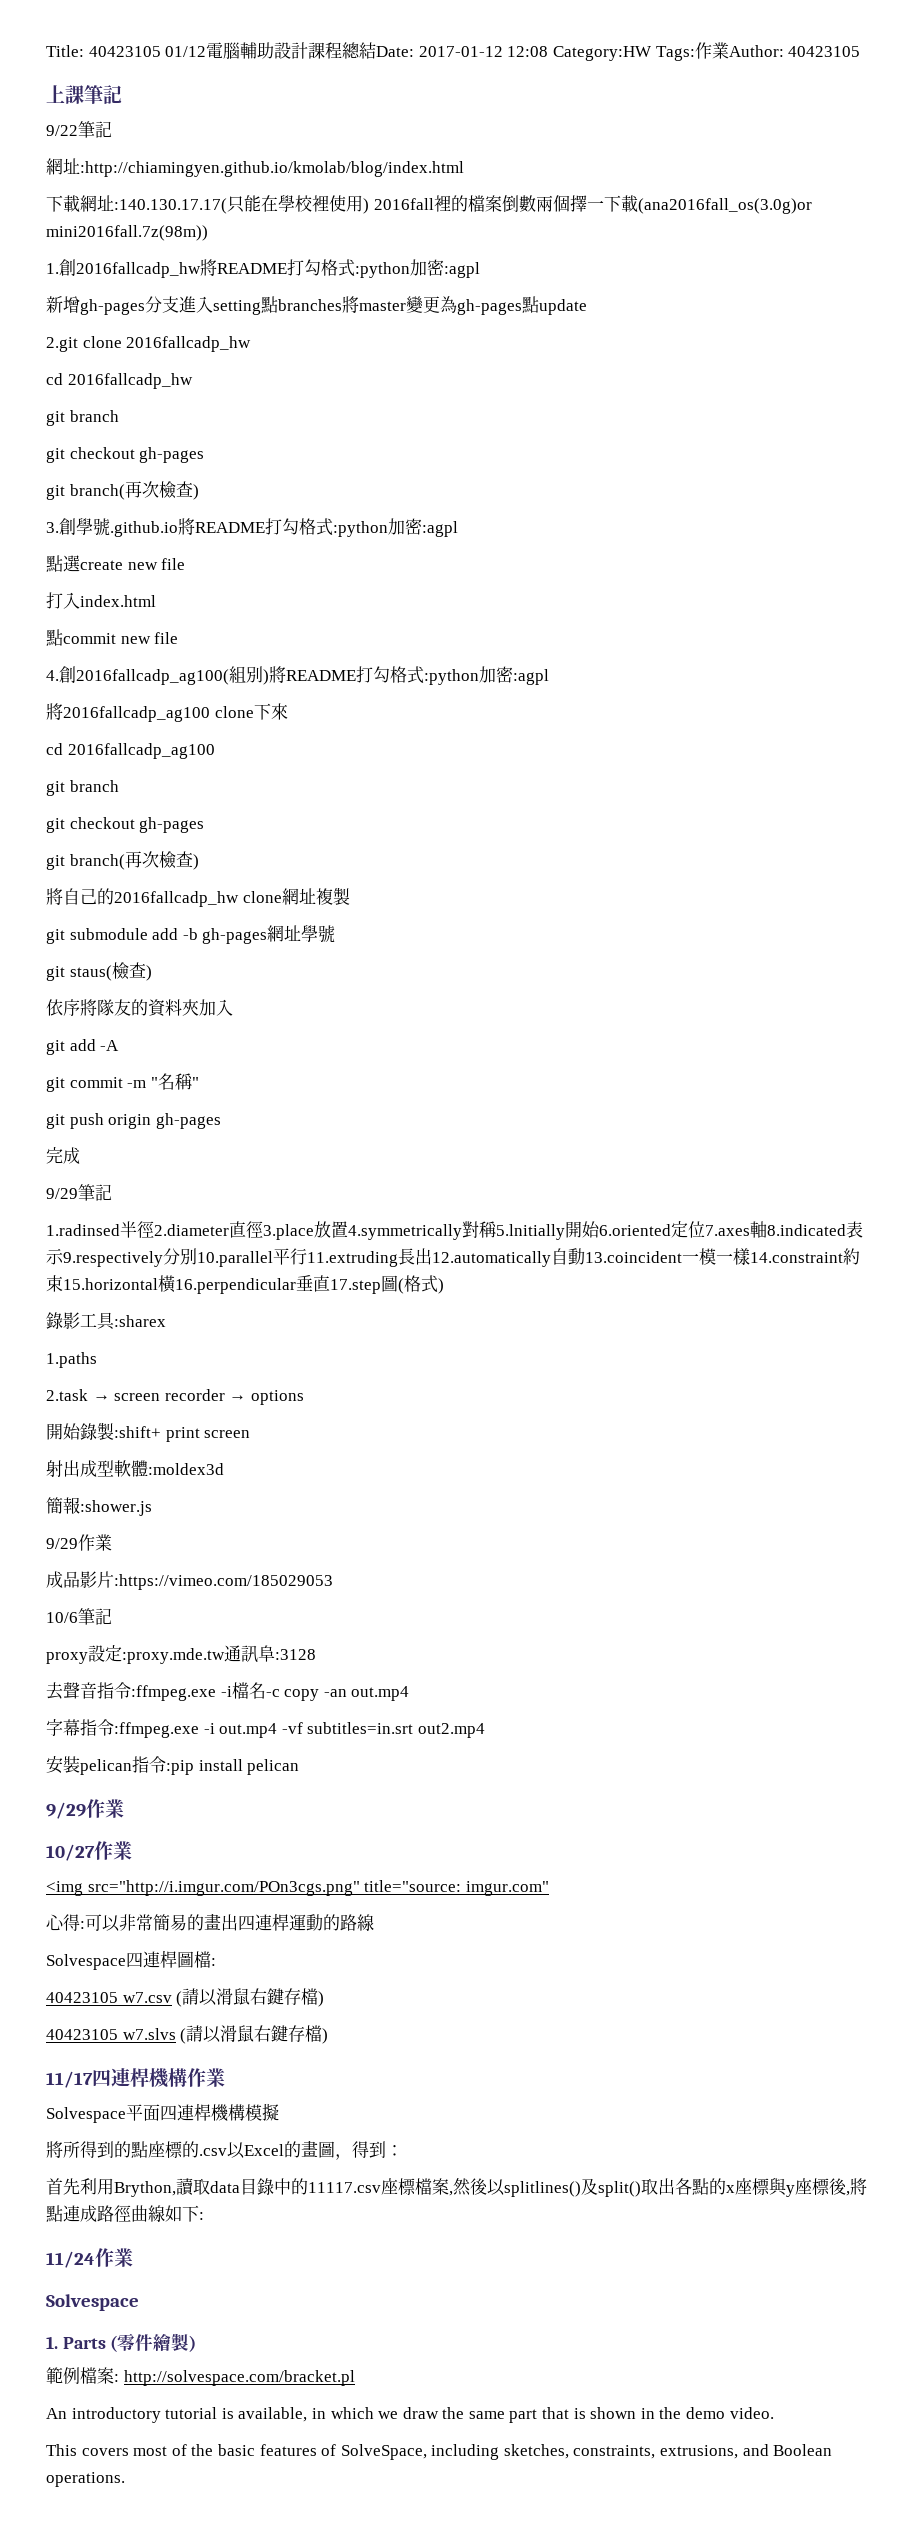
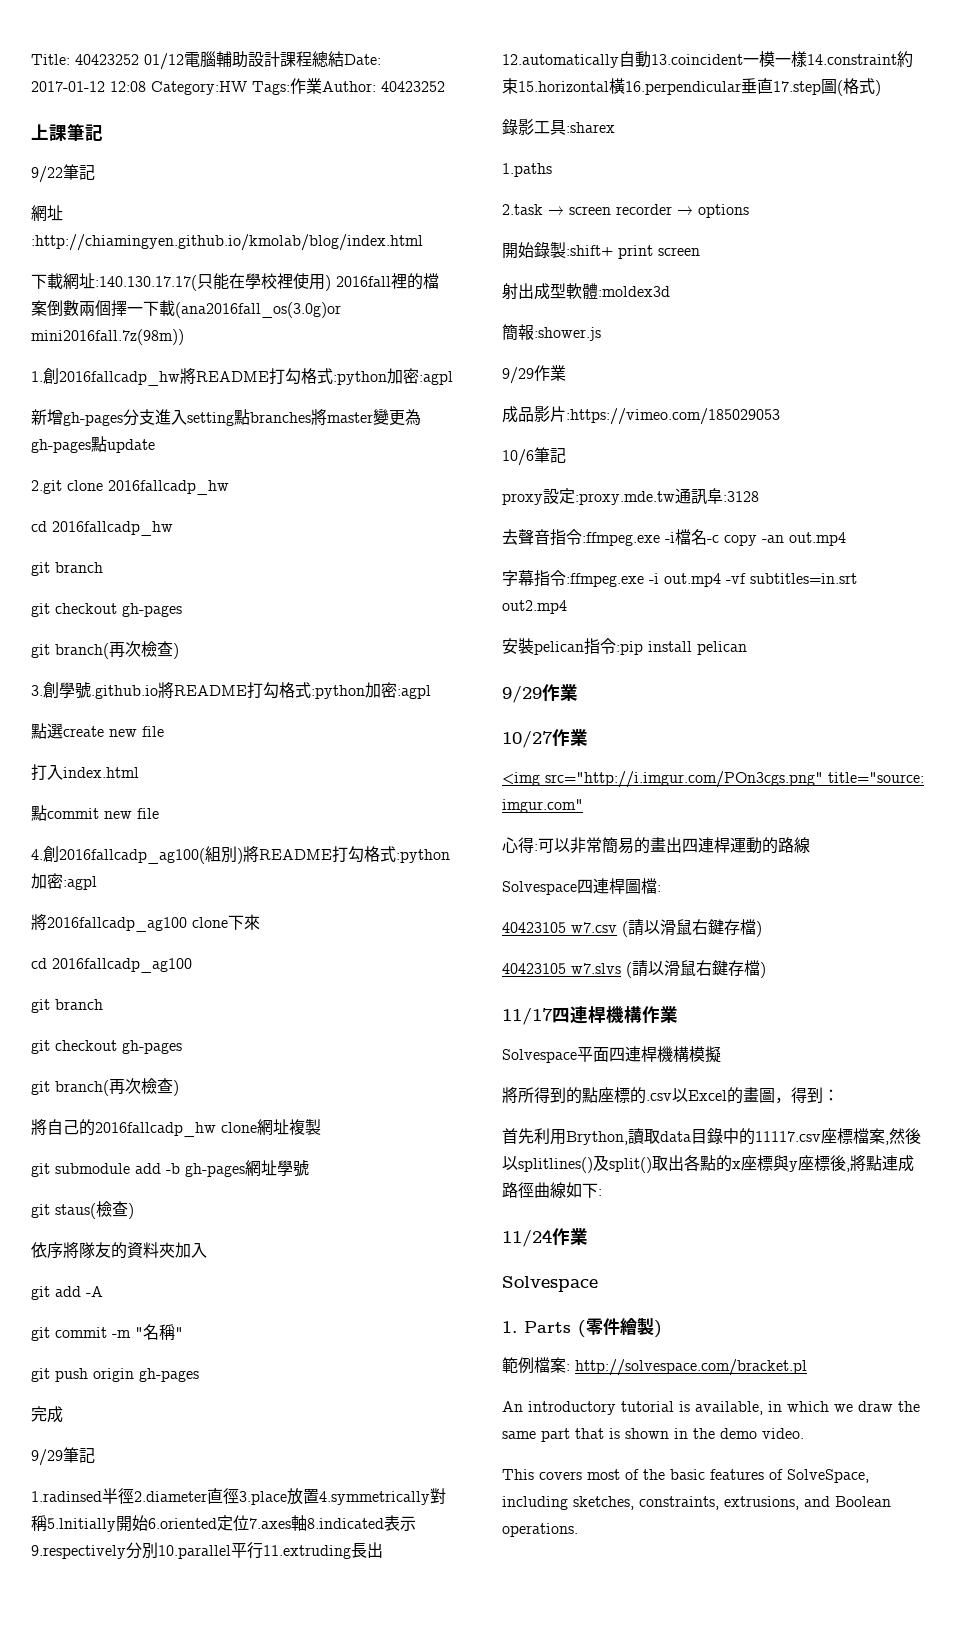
[88,46,161,57] 40423105 -> [75,54,139,65] 40423252
[788,46,861,57] 40423105 -> [381,81,445,92] 40423252

